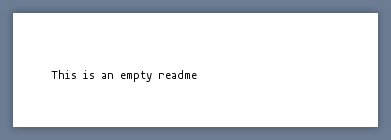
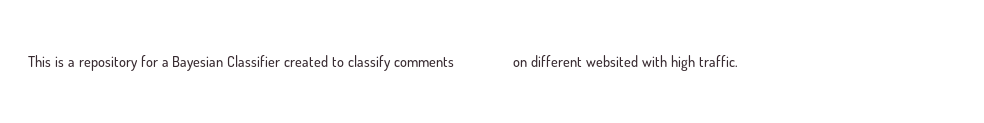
[101,70,197,82] an empty readme -> [67,55,738,71] a repository for a Bayesian Classifier created to classify comments on different websited with high traffic.

